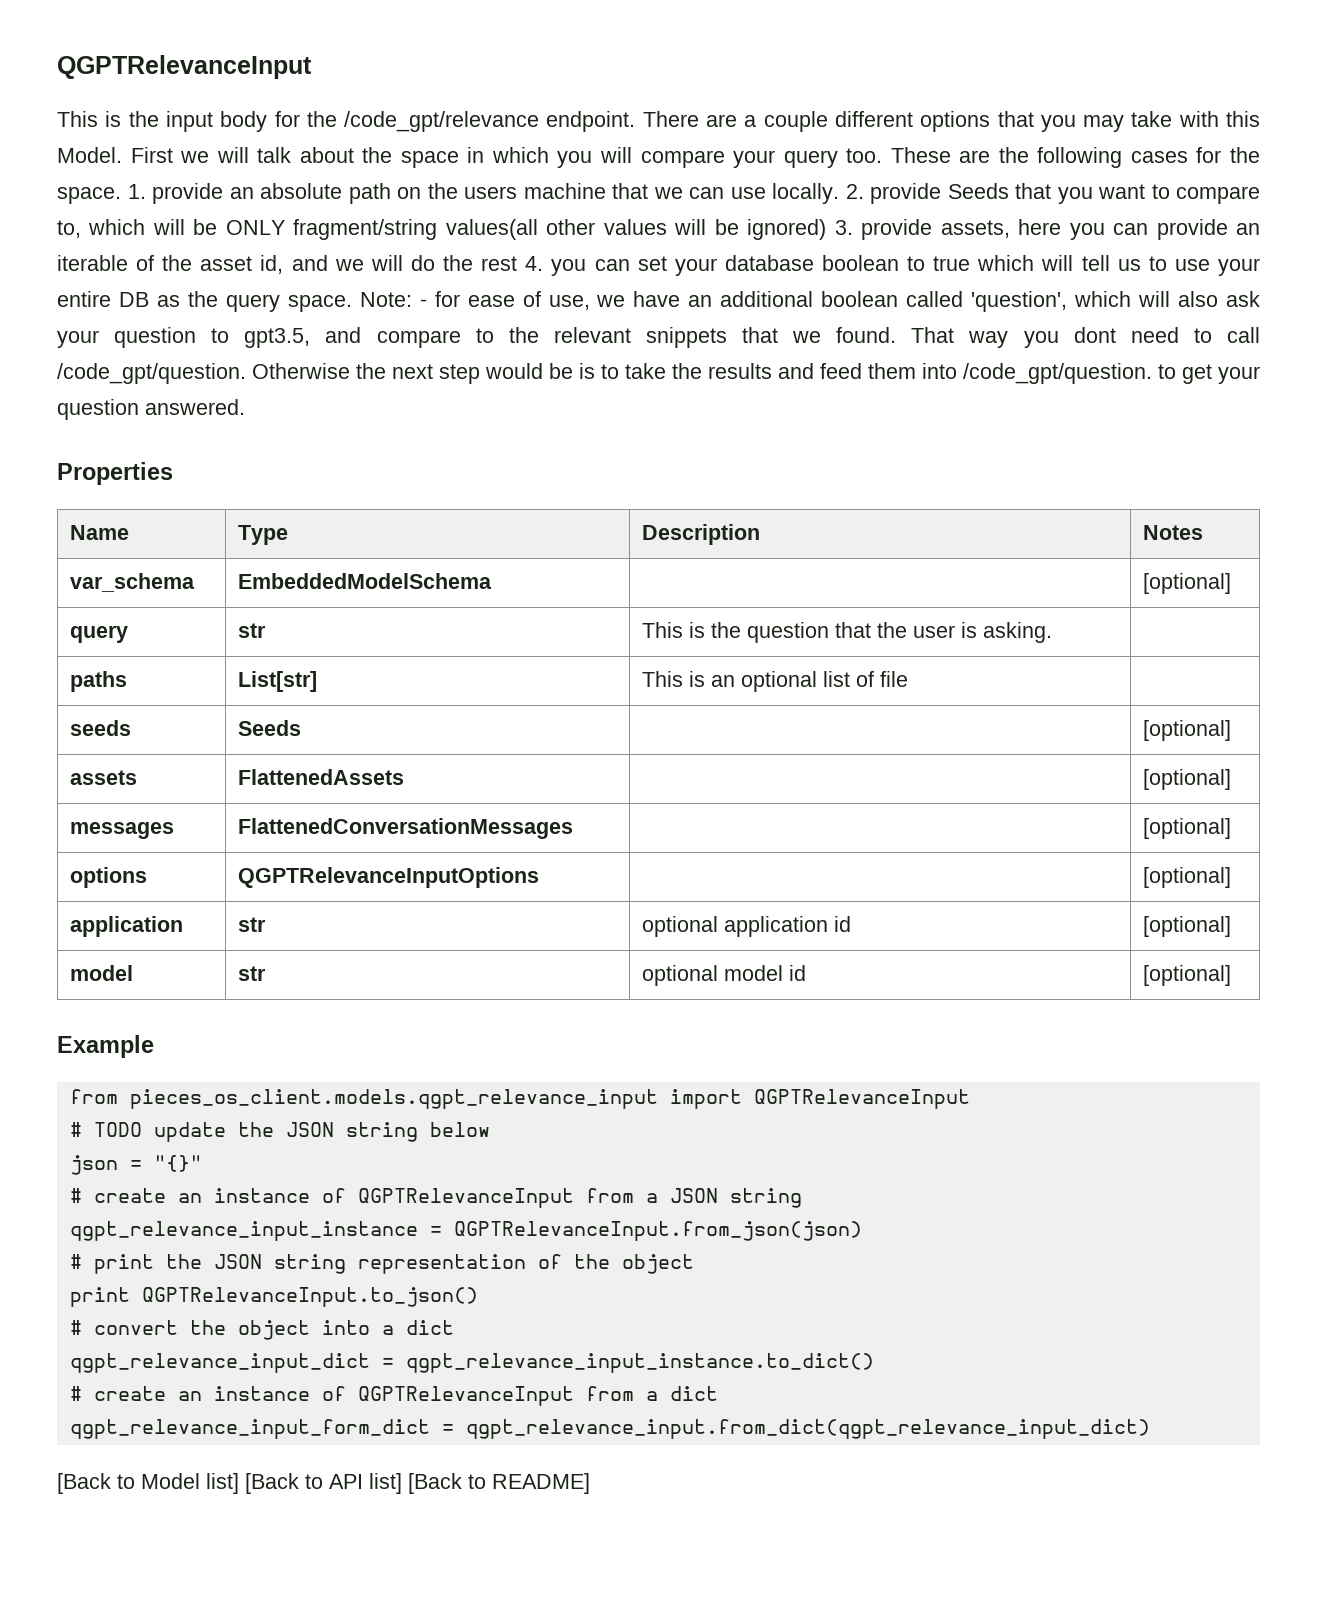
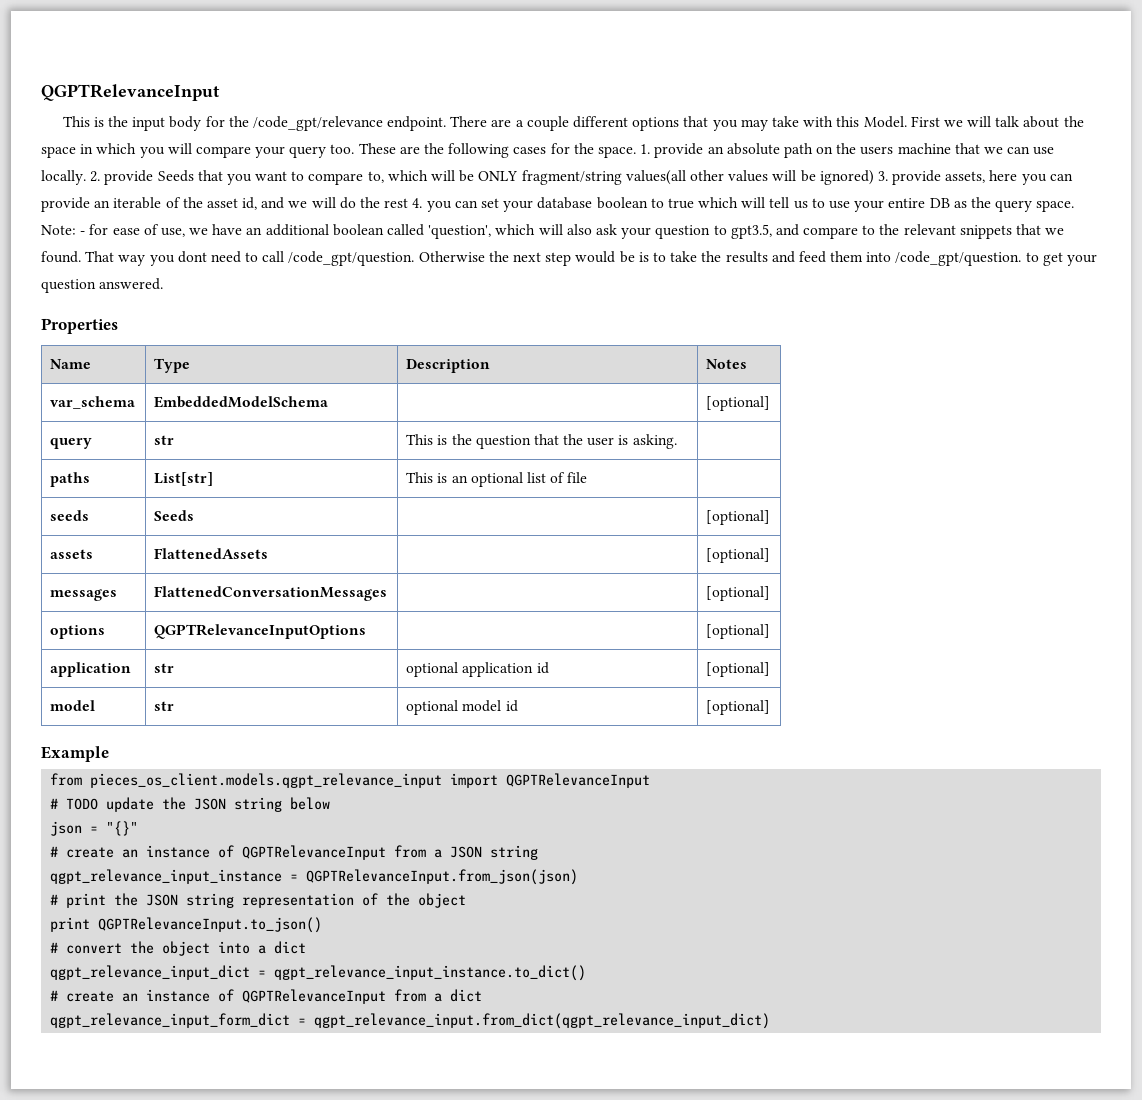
[57,1473,590,1494] // [Back to Model list] [Back to API list] [Back to README] -> (771, 1021) none

